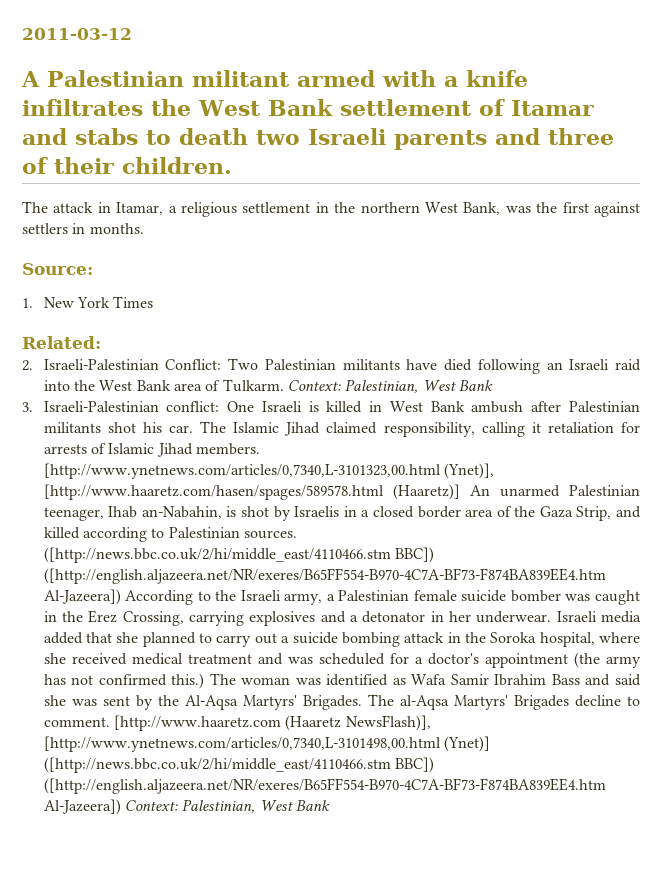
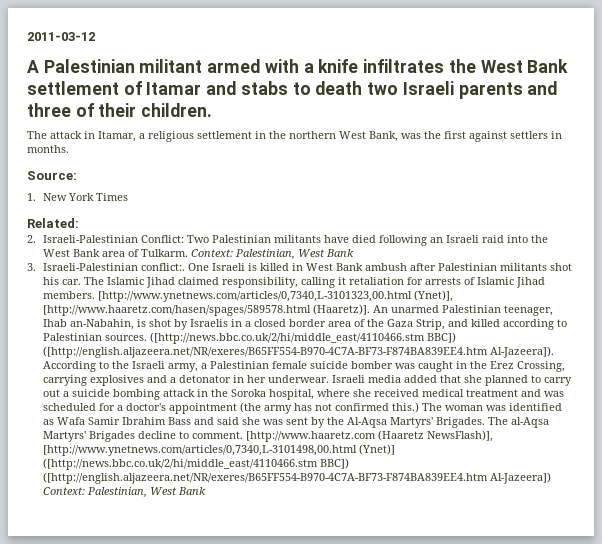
[166,401,220,412] conflict: -> [140,263,185,271] conflict:.
[392,484,460,500] (Haaretz)] -> [312,304,370,315] (Haaretz)].
[43,589,121,605] Al-Jazeera]) -> [489,346,554,358] Al-Jazeera]).

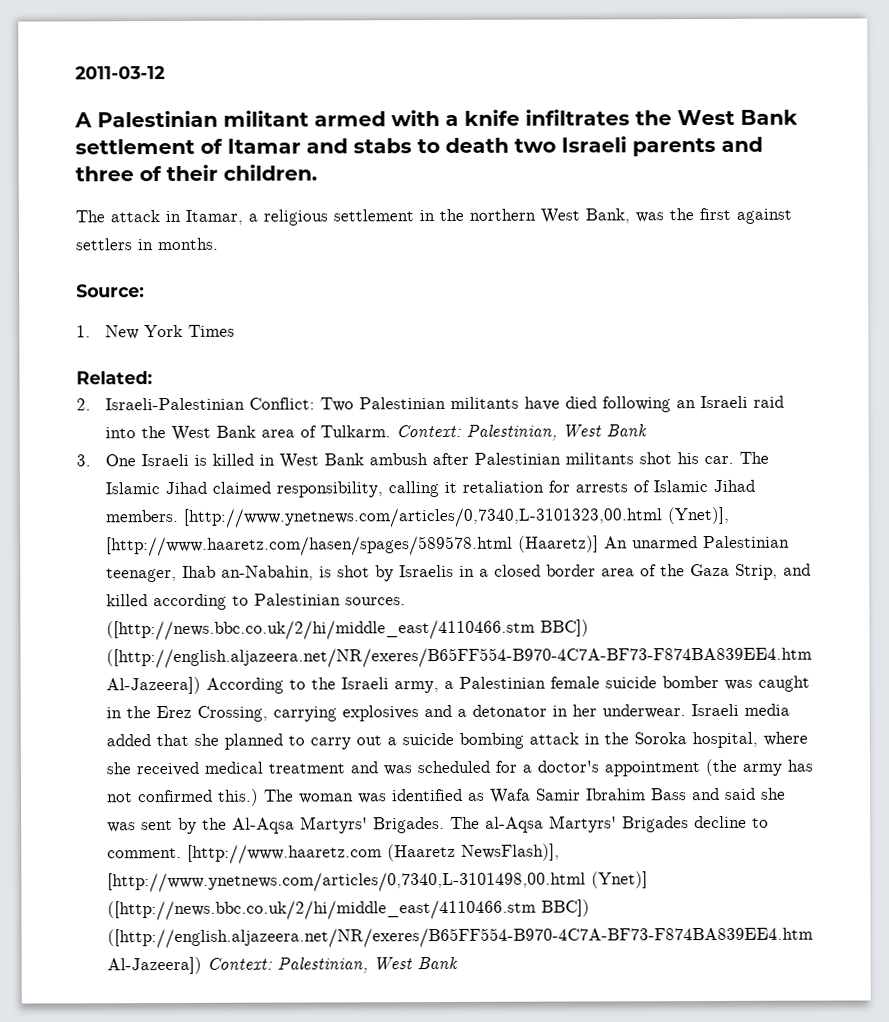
[42,263,185,271] Israeli-Palestinian conflict:. -> (91, 460) none
[312,304,370,315] (Haaretz)]. -> [517,535,599,553] (Haaretz)]
[489,346,554,358] Al-Jazeera]). -> [105,676,201,695] Al-Jazeera])

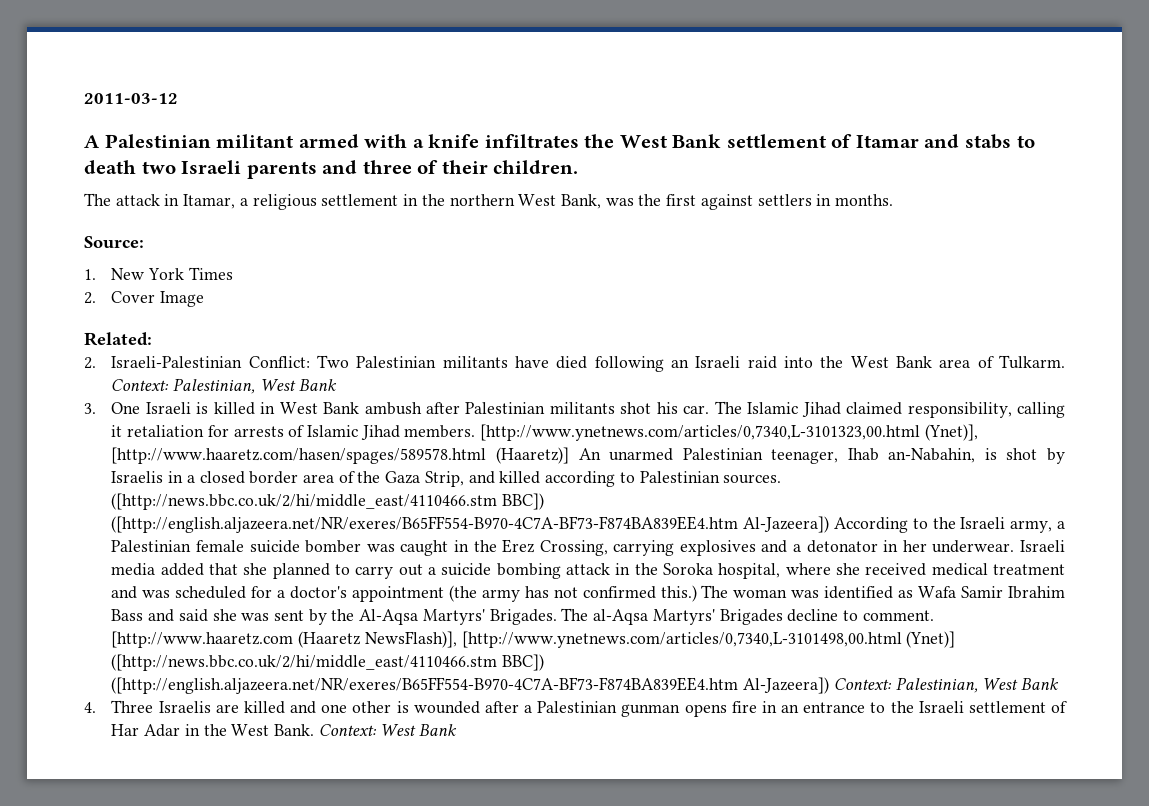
(235, 330) none -> [84,291,205,307] // 2. Cover Image
(458, 963) none -> [84,700,1067,717] [111,724,458,737] // 4. Three Israelis are killed and one other is wounded after a Palestinian gunman opens fire in an entrance to the Israeli settlement of Har Adar in the West Bank. Context: West Bank

